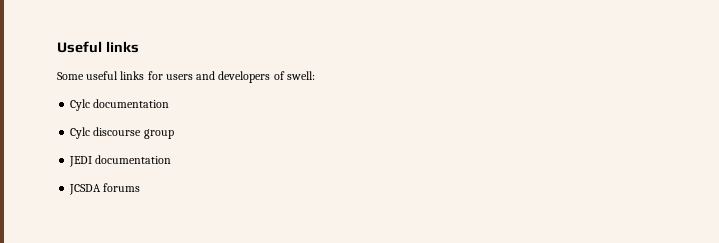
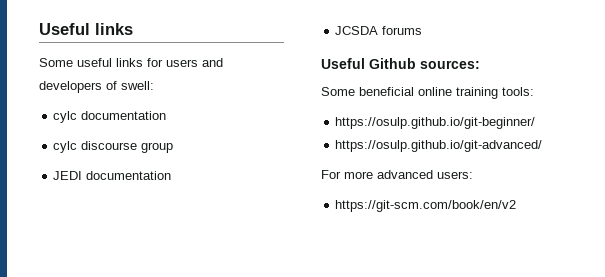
[70,99,170,111] [70,127,91,139] Cylc documentation // Cylc -> [53,111,167,123] [53,141,78,153] cylc documentation // cylc
(141, 187) none -> [321,58,480,69] [321,87,534,99] [335,117,536,129] [335,140,543,152] [321,170,473,179] [335,200,517,212] // Useful Github sources: // Some beneficial online training tools: // https://osulp.github.io/git-beginner/ // https://osulp.github.io/git-advanced/ // For more advanced users: // https://git-scm.com/book/en/v2

